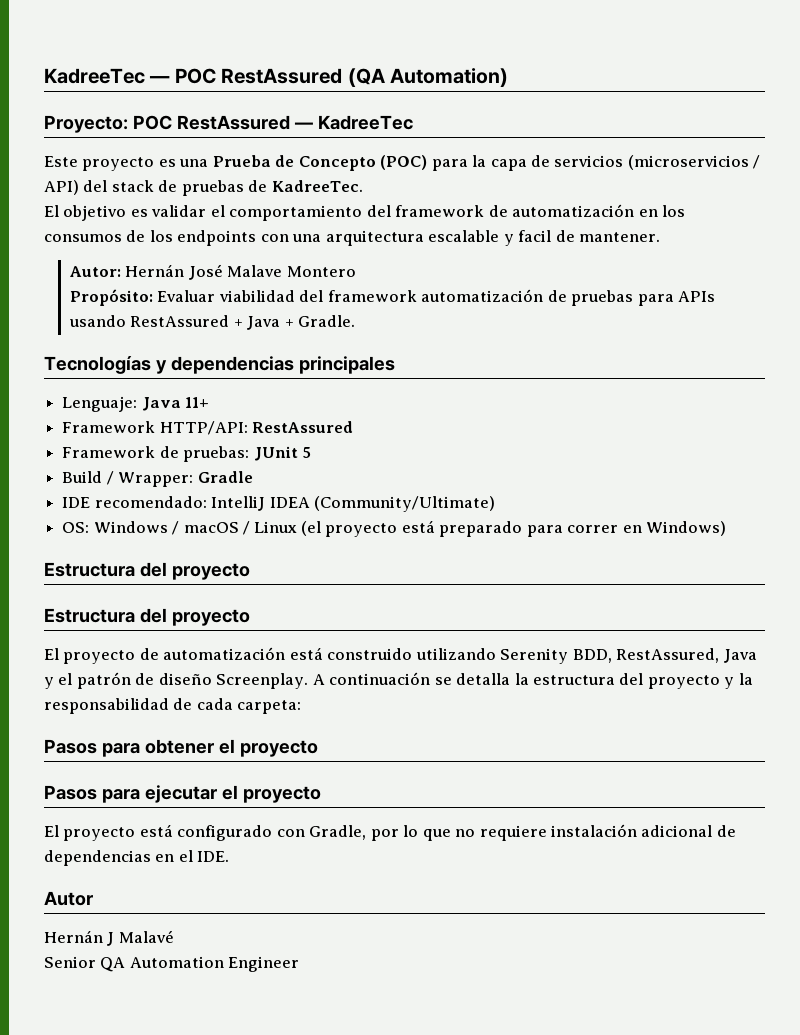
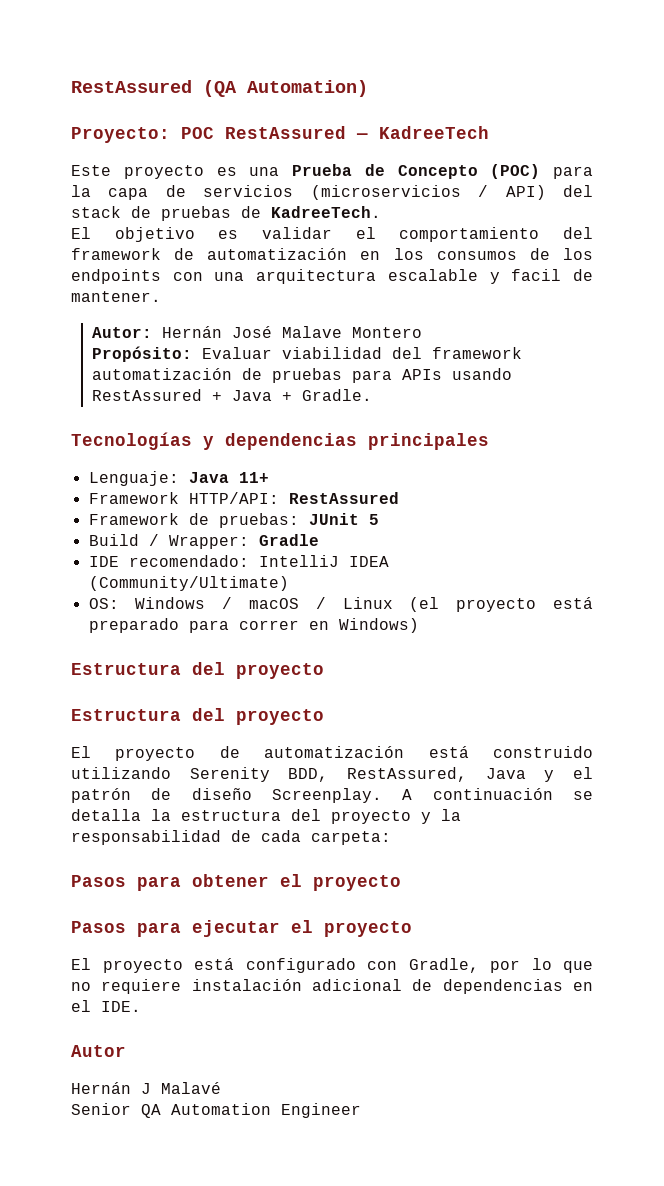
[44,68,216,84] KadreeTec — POC -> (71, 86) none
[317,115,413,130] KadreeTec -> [379,126,489,139] KadreeTech
[271,180,363,192] KadreeTec. -> [271,206,381,218] KadreeTech.

